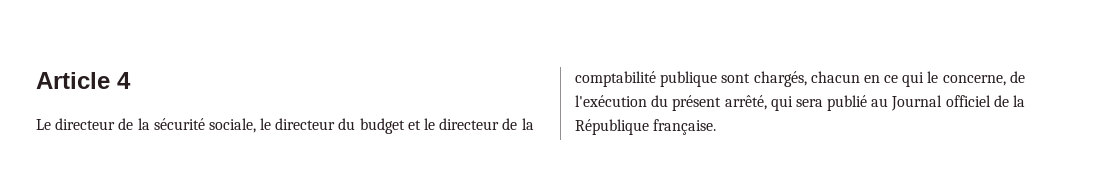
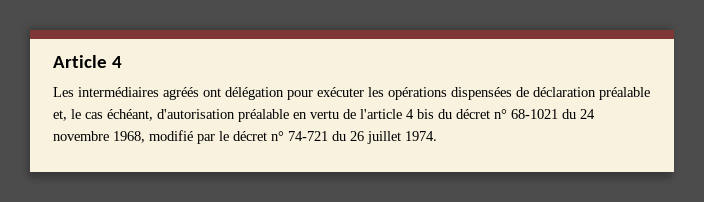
[36,118,534,134] [575,71,1025,87] [575,95,1026,111] [575,119,717,135] Le directeur de la sécurité sociale, le directeur du budget et le directeur de la comptabilité publique sont chargés, chacun en ce qui le concerne, de l'exécution du présent arrêté, qui sera publié au Journal officiel de la République française. -> [53,87,650,100] [53,109,595,122] [53,130,437,144] Les intermédiaires agréés ont délégation pour exécuter les opérations dispensées de déclaration préalable et, le cas échéant, d'autorisation préalable en vertu de l'article 4 bis du décret n° 68-1021 du 24 novembre 1968, modifié par le décret n° 74-721 du 26 juillet 1974.

